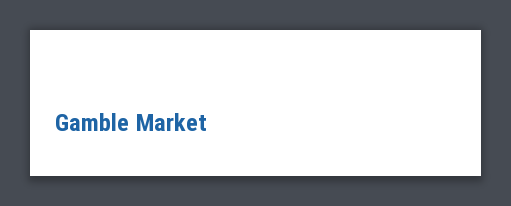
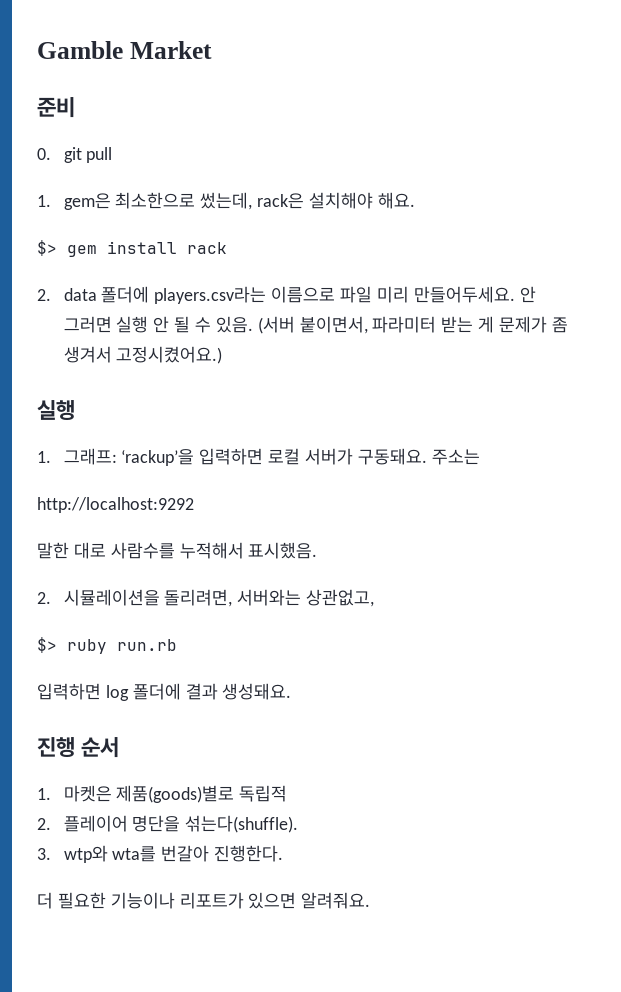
(207, 122) none -> [37,97,75,118] [37,147,113,163] [37,192,415,210] [37,240,227,257] [37,286,536,304] [63,316,568,334] [63,346,223,364] [37,400,75,421] [37,448,480,466] [37,497,194,513] [37,542,318,559] [37,589,375,607] [37,637,177,654] [37,683,292,701] [37,737,120,758] [37,785,288,803] [37,815,299,833] [37,845,284,863] [37,892,371,909] // 준비 // 0. git pull // 1. gem은 최소한으로 썼는데, rack은 설치해야 해요. // $> gem install rack // 2. data 폴더에 players.csv라는 이름으로 파일 미리 만들어두세요. 안 그러면 실행 안 될 수 있음. (서버 붙이면서, 파라미터 받는 게 문제가 좀 생겨서 고정시켰어요.) // 실행 // 1. 그래프: ‘rackup’을 입력하면 로컬 서버가 구동돼요. 주소는 // http://localhost:9292 // 말한 대로 사람수를 누적해서 표시했음. // 2. 시뮬레이션을 돌리려면, 서버와는 상관없고, // $> ruby run.rb // 입력하면 log 폴더에 결과 생성돼요. // 진행 순서 // 1. 마켓은 제품(goods)별로 독립적 // 2. 플레이어 명단을 섞는다(shuffle). // 3. wtp와 wta를 번갈아 진행한다. // 더 필요한 기능이나 리포트가 있으면 알려줘요.

